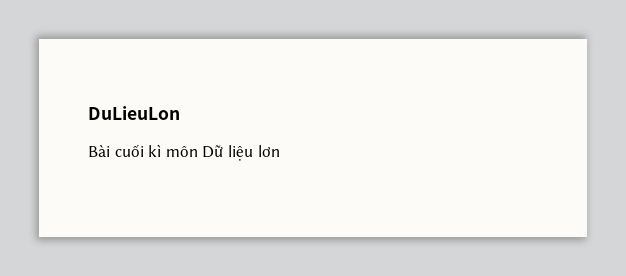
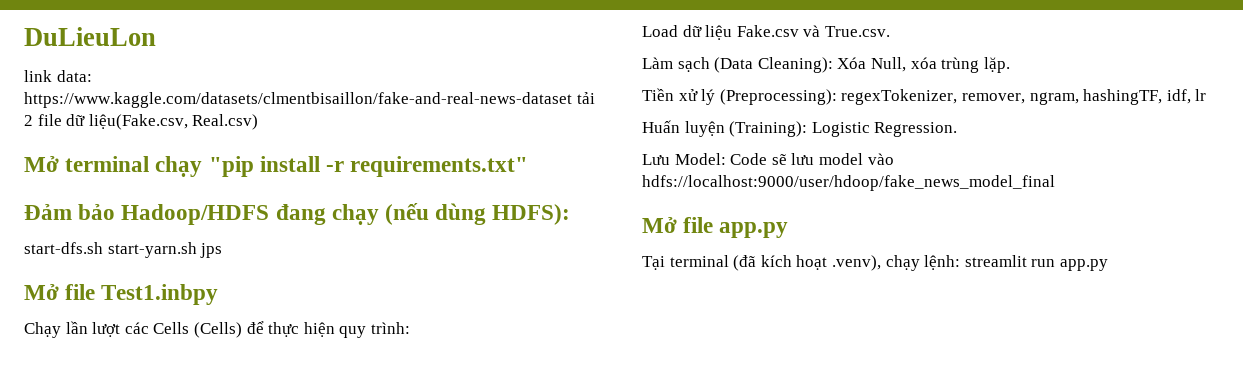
[88,144,280,161] Bài cuối kì môn Dữ liệu lơn -> [24,70,92,82] [24,92,595,108] [24,114,259,130] [24,156,529,177] [24,203,571,225] [24,242,223,258] [24,284,219,305] [24,321,410,338] [642,25,890,40] [642,57,1010,73] [642,88,1207,105] [642,120,958,137] [642,153,894,165] [642,175,1055,191] [642,217,789,238] [642,255,1108,271] link data: https://www.kaggle.com/datasets/clmentbisaillon/fake-and-real-news-dataset tải 2 file dữ liệu(Fake.csv, Real.csv) // Mở terminal chạy "pip install -r requirements.txt" // Đảm bảo Hadoop/HDFS đang chạy (nếu dùng HDFS): // start-dfs.sh start-yarn.sh jps // Mở file Test1.inbpy // Chạy lần lượt các Cells (Cells) để thực hiện quy trình: // Load dữ liệu Fake.csv và True.csv. // Làm sạch (Data Cleaning): Xóa Null, xóa trùng lặp. // Tiền xử lý (Preprocessing): regexTokenizer, remover, ngram, hashingTF, idf, lr // Huấn luyện (Training): Logistic Regression. // Lưu Model: Code sẽ lưu model vào hdfs://localhost:9000/user/hdoop/fake_news_model_final // Mở file app.py // Tại terminal (đã kích hoạt .venv), chạy lệnh: streamlit run app.py

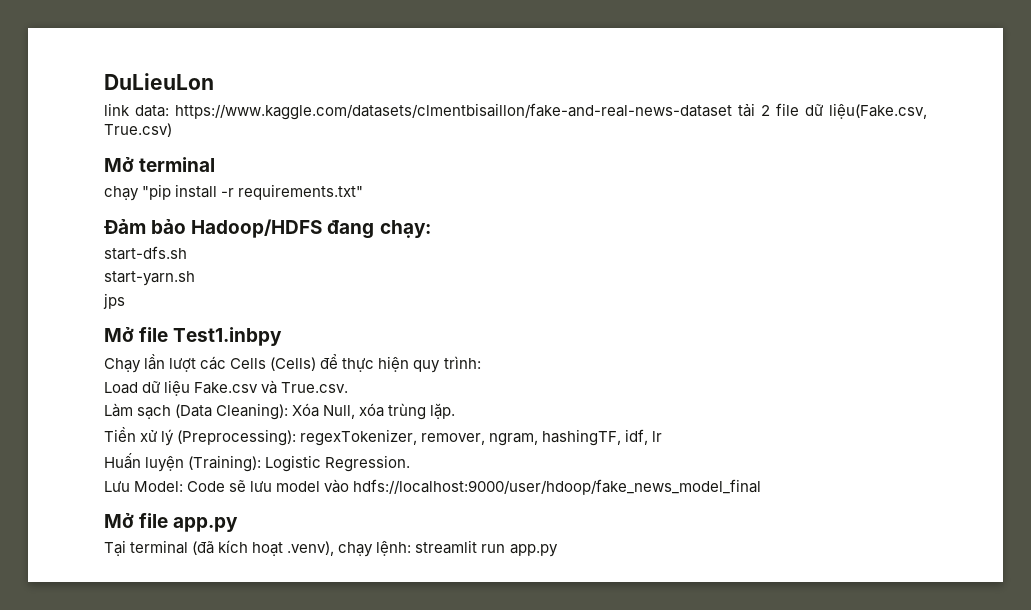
[192,114,259,130] Real.csv) -> [104,123,172,137] True.csv)
(150, 164) none -> (216, 164) //
[331,203,571,225] chạy (nếu dùng HDFS): -> [379,220,431,238] chạy:
(103, 248) none -> (187, 253) //
(197, 250) none -> (195, 278) //

